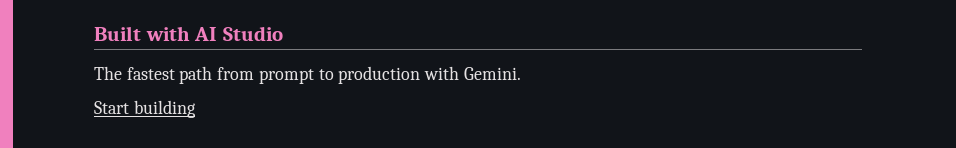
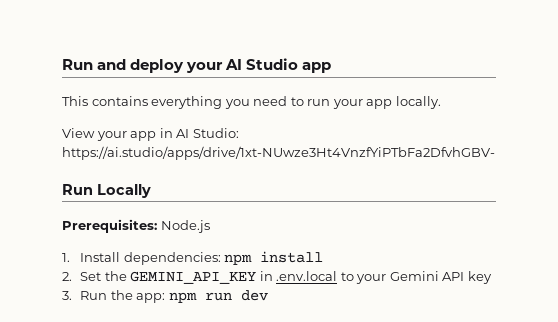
[94,26,283,41] [94,66,521,84] [94,100,196,118] Built with AI Studio // The fastest path from prompt to production with Gemini. // Start building -> [62,58,332,73] [62,96,441,109] [62,128,239,141] [62,146,495,160] [62,184,151,198] [62,219,210,233] [62,251,324,265] [62,271,492,284] [62,290,268,303] Run and deploy your AI Studio app // This contains everything you need to run your app locally. // View your app in AI Studio: https://ai.studio/apps/drive/1xt-NUwze3Ht4VnzfYiPTbFa2DfvhGBV- // Run Locally // Prerequisites: Node.js // 1. Install dependencies: npm install // 2. Set the GEMINI_API_KEY in .env.local to your Gemini API key // 3. Run the app: npm run dev

